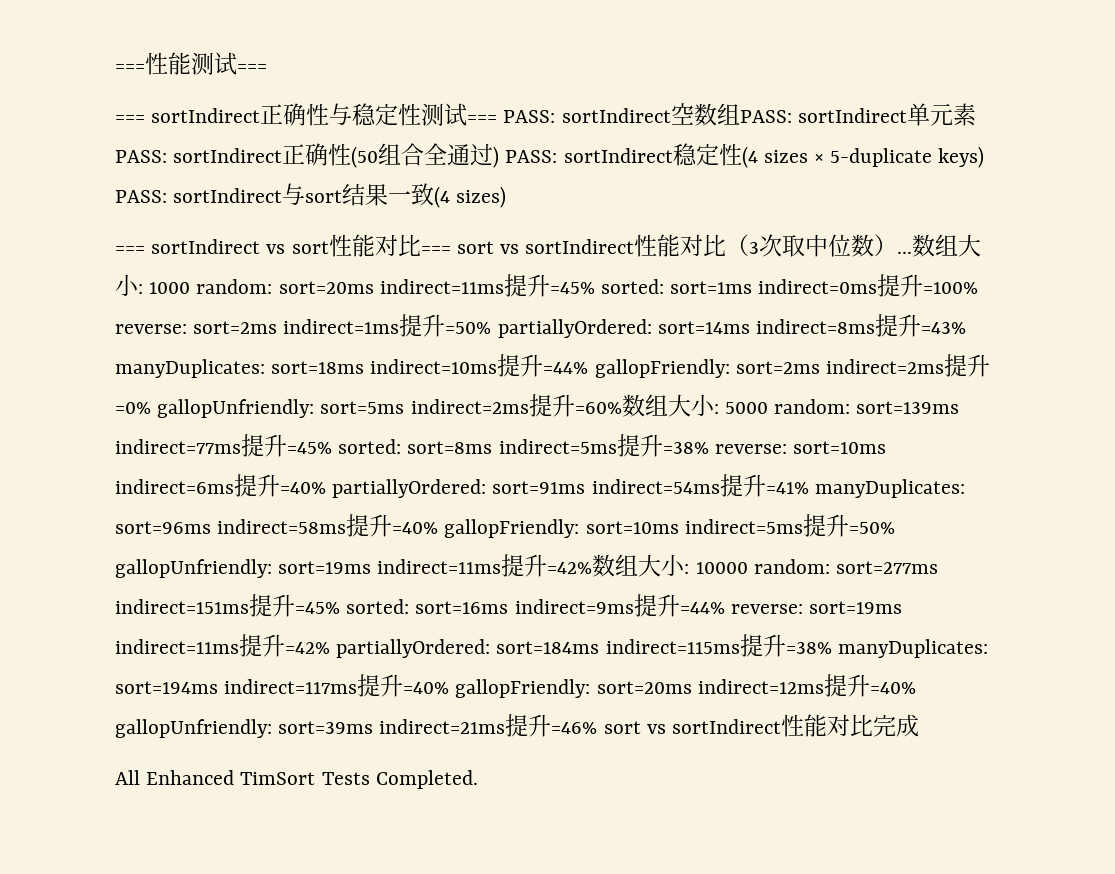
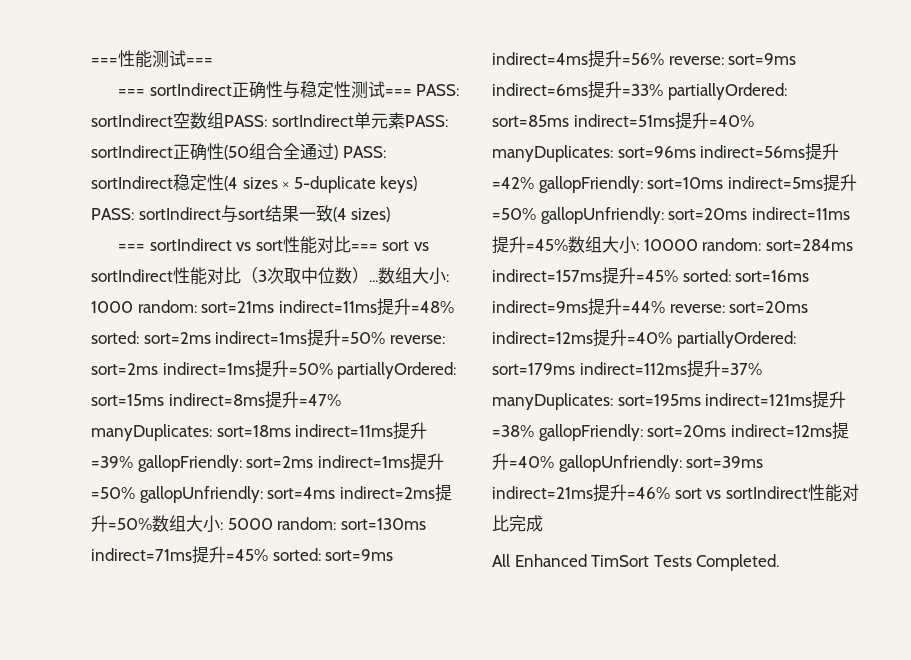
[278,274,979,297] sort=20ms indirect=11ms提升=45% sorted: sort=1ms indirect=0ms提升=100% -> [201,298,454,316] [91,329,386,347] sort=21ms indirect=11ms提升=48% sorted: sort=2ms indirect=1ms提升=50%
[657,321,750,334] sort=14ms -> [91,394,164,406] sort=15ms
[921,322,967,334] =43% -> [298,394,341,406] =47%
[370,354,991,378] [115,394,622,418] indirect=10ms提升=44% gallopFriendly: sort=2ms indirect=2ms提升=0% gallopUnfriendly: sort=5ms indirect=2ms提升=60% -> [295,422,428,440] [91,453,444,472] [91,484,452,503] [91,515,152,532] indirect=11ms提升=39% gallopFriendly: sort=2ms indirect=1ms提升=50% gallopUnfriendly: sort=4ms indirect=2ms提升=50%
[856,401,960,414] [115,434,887,457] [115,474,965,498] [115,514,439,537] sort=139ms indirect=77ms提升=45% sorted: sort=8ms indirect=5ms提升=38% reverse: sort=10ms indirect=6ms提升=40% partiallyOrdered: sort=91ms indirect=54ms提升=41% manyDuplicates: sort=96ms indirect=58ms提升=40% -> [340,518,426,530] [91,546,394,564] [492,50,797,68] [492,81,787,100] [492,112,754,130] [492,143,840,162] [492,177,534,189] sort=130ms indirect=71ms提升=45% sorted: sort=9ms indirect=4ms提升=56% reverse: sort=9ms indirect=6ms提升=33% partiallyOrdered: sort=85ms indirect=51ms提升=40% manyDuplicates: sort=96ms indirect=56ms提升=42%
[278,554,593,577] sort=19ms indirect=11ms提升=42% -> [668,207,850,220] [492,236,568,254] sort=20ms indirect=11ms提升=45%
[836,561,939,574] [115,599,249,614] sort=277ms indirect=151ms -> [765,239,853,251] [492,269,602,282] sort=284ms indirect=157ms
[809,601,903,614] [115,634,988,658] [115,674,450,697] sort=19ms indirect=11ms提升=42% partiallyOrdered: sort=184ms indirect=115ms提升=38% manyDuplicates: sort=194ms indirect=117ms提升=40% -> [729,301,809,313] [492,329,796,348] [492,360,762,378] [492,391,847,410] [492,425,534,437] sort=20ms indirect=12ms提升=40% partiallyOrdered: sort=179ms indirect=112ms提升=37% manyDuplicates: sort=195ms indirect=121ms提升=38%

